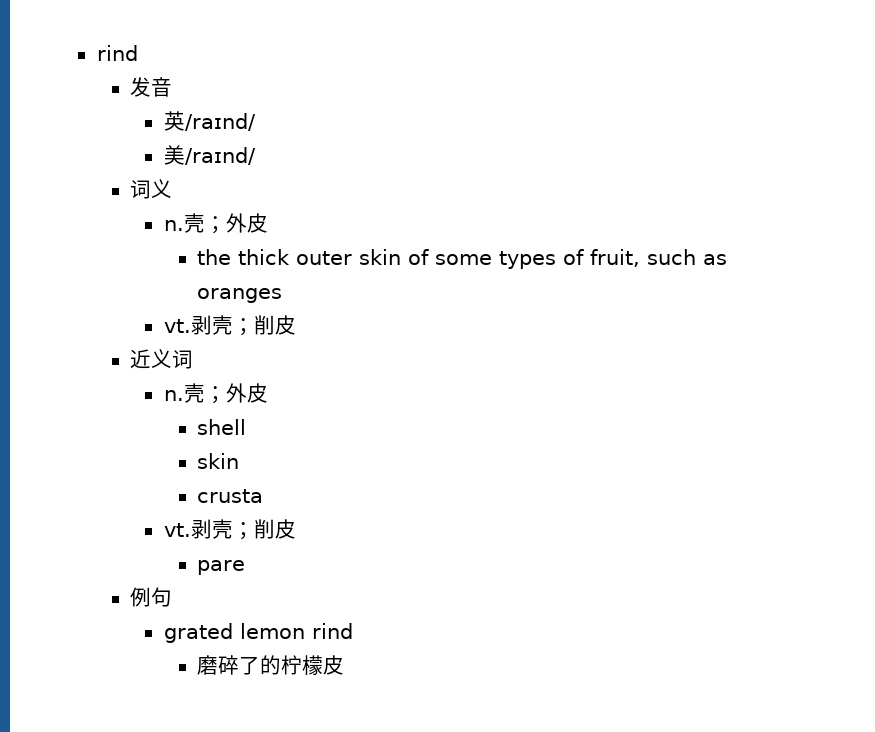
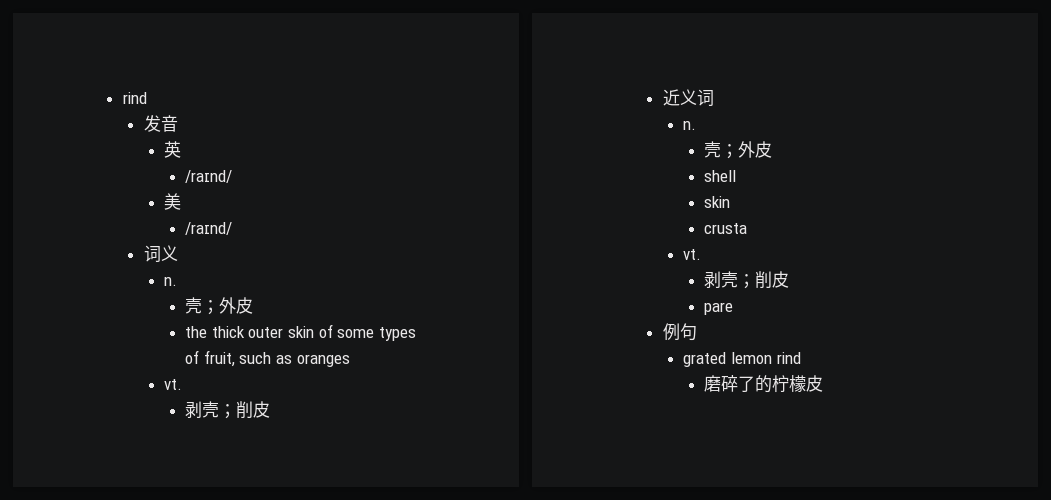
(185, 121) none -> (182, 149) //
(185, 155) none -> (182, 201) //
(184, 225) none -> (178, 281) //
(191, 326) none -> (183, 384) //
(184, 395) none -> (697, 125) //
(191, 530) none -> (702, 254) //

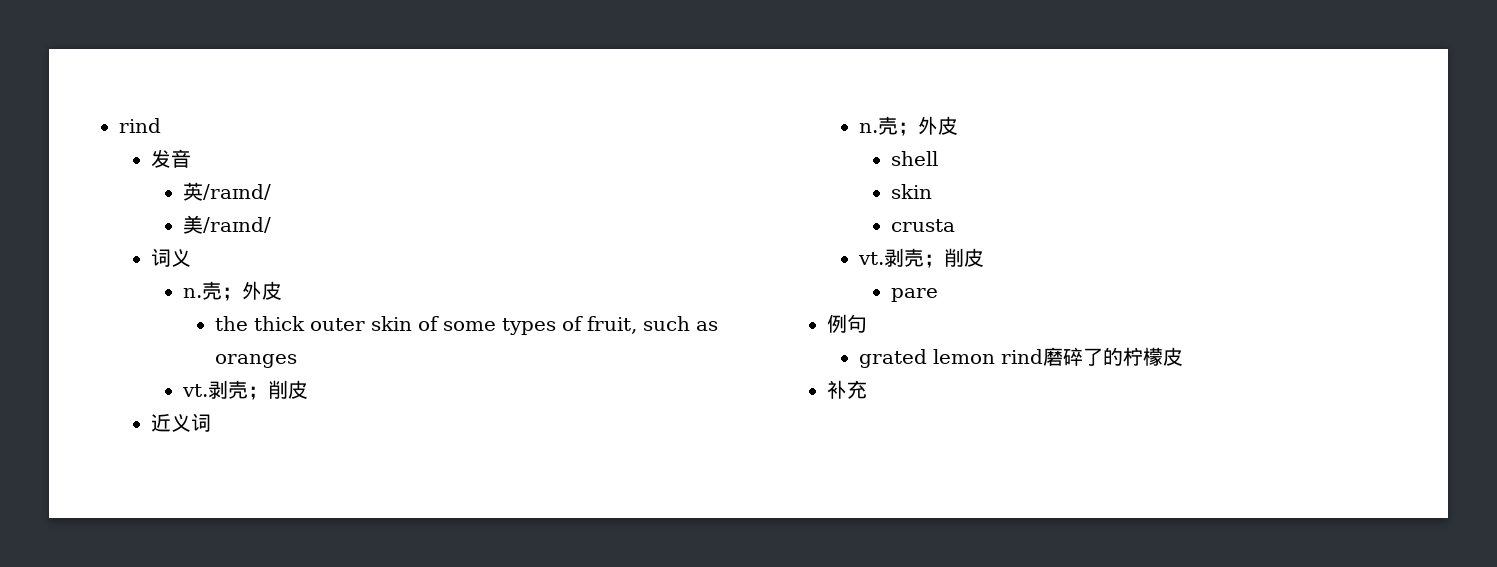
(182, 149) // -> (204, 191) none
(182, 201) // -> (204, 224) none
(178, 281) // -> (203, 293) none
(183, 384) // -> (209, 390) none
(697, 125) // -> (879, 128) none
(702, 254) // -> (885, 258) none
(801, 358) // -> (1044, 356) none
(824, 383) none -> [827,380,868,399] // 补充

